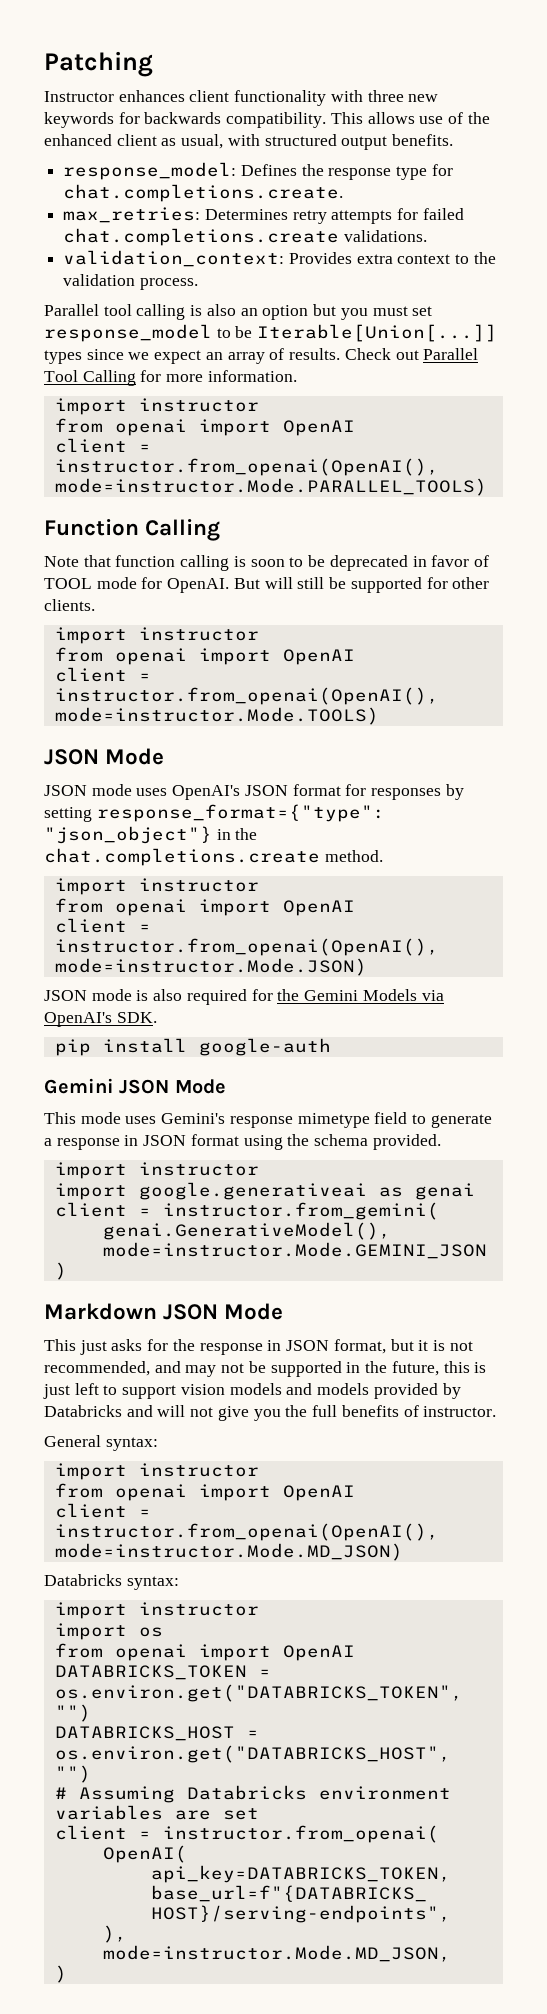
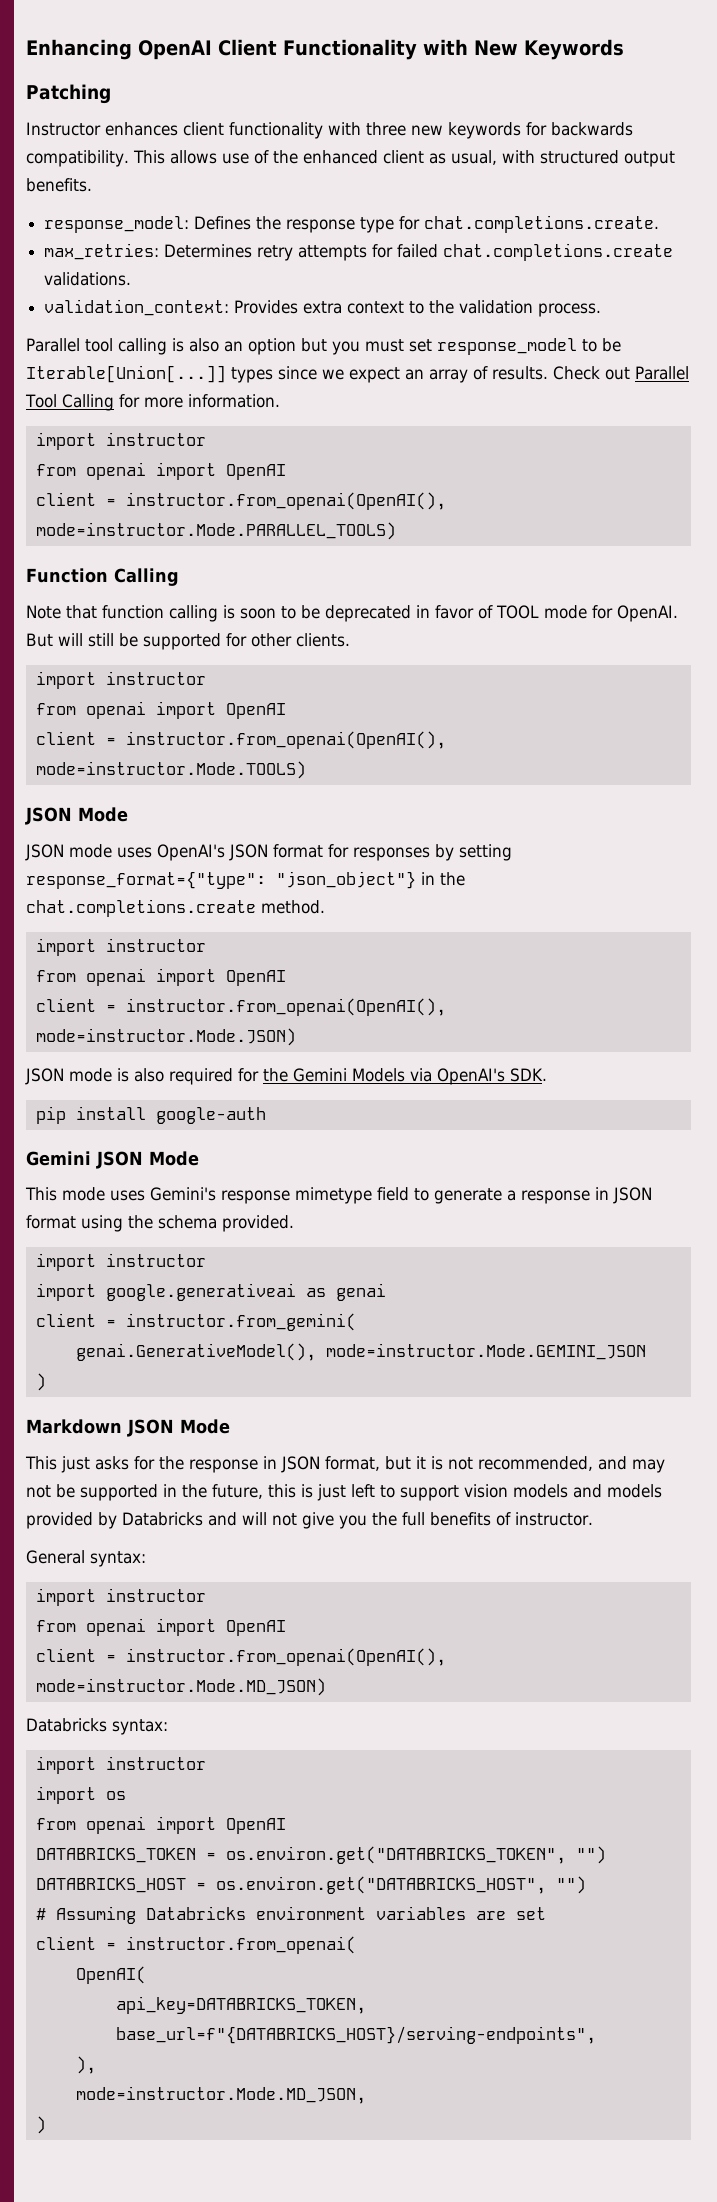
(44, 64) none -> [26,39,624,60] Enhancing OpenAI Client Functionality with New Keywords //

